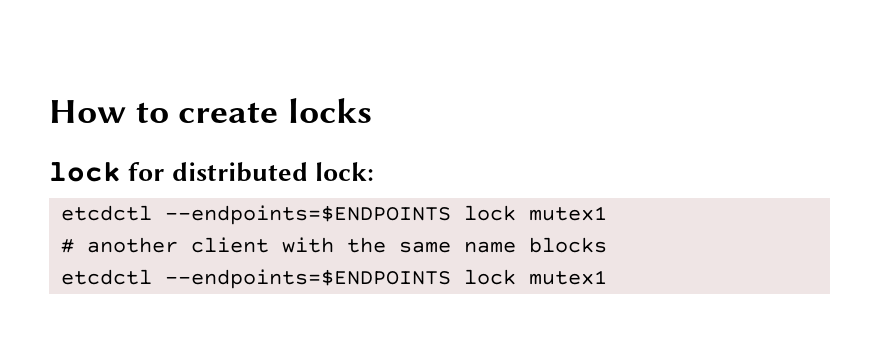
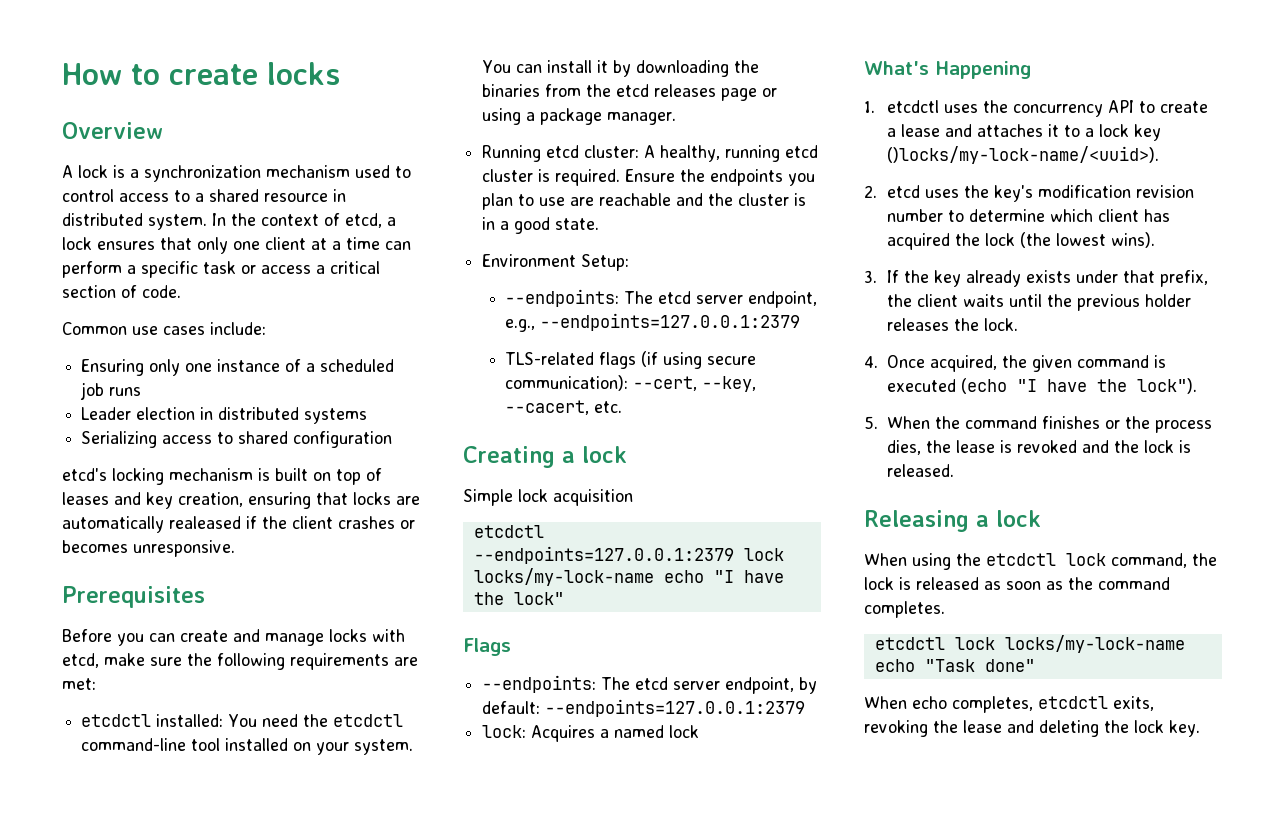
[49,162,374,182] [61,205,607,225] [61,237,607,253] [61,269,607,289] lock for distributed lock: // etcdctl --endpoints=$ENDPOINTS lock mutex1 // # another client with the same name blocks // etcdctl --endpoints=$ENDPOINTS lock mutex1 -> [62,122,163,139] [62,165,411,182] [62,189,346,202] [62,213,396,230] [62,237,411,254] [62,261,380,278] [62,285,181,298] [62,322,266,335] [81,359,395,376] [80,382,142,400] [81,407,368,424] [81,431,393,448] [62,468,382,485] [62,492,420,509] [62,516,415,533] [62,540,235,557] [62,586,205,608] [62,629,405,646] [62,653,418,670] [62,678,96,690] [81,714,404,727] [81,738,414,755] [482,60,760,77] [482,84,778,101] [482,108,677,125] [482,145,819,162] [482,169,816,186] [482,193,807,210] [482,217,600,234] [482,254,630,271] [505,289,818,308] [505,313,801,332] [505,351,757,369] [505,375,757,392] [505,400,623,415] [463,446,627,468] [463,489,633,506] [473,525,544,538] [473,546,784,564] [473,568,784,586] [473,592,564,605] [463,638,511,656] [482,675,818,694] [482,699,806,717] [482,725,700,742] [864,61,1031,79] [864,100,1209,117] [887,124,1162,141] [887,146,1160,164] [864,185,1195,202] [887,209,1171,222] [887,232,1156,250] [864,270,1209,287] [887,294,1192,311] [887,318,1019,331] [864,355,1167,372] [887,378,1198,394] [864,416,1213,433] [887,440,1192,455] [887,464,955,477] [864,510,1041,532] [864,553,1217,570] [864,577,1170,590] [864,601,945,618] [874,635,1185,653] [874,659,1035,672] [864,696,1154,713] [864,720,1200,737] Overview // A lock is a synchronization mechanism used to control access to a shared resource in distributed system. In the context of etcd, a lock ensures that only one client at a time can perform a specific task or access a critical section of code. // Common use cases include: // Ensuring only one instance of a scheduled job runs // Leader election in distributed systems // Serializing access to shared configuration // etcd's locking mechanism is built on top of leases and key creation, ensuring that locks are automatically realeased if the client crashes or becomes unresponsive. // Prerequisites // Before you can create and manage locks with etcd, make sure the following requirements are met: // etcdctl installed: You need the etcdctl command-line tool installed on your system. You can install it by downloading the binaries from the etcd releases page or using a package manager. // Running etcd cluster: A healthy, running etcd cluster is required. Ensure the endpoints you plan to use are reachable and the cluster is in a good state. // Environment Setup: // --endpoints: The etcd server endpoint, e.g., --endpoints=127.0.0.1:2379 // TLS-related flags (if using secure communication): --cert, --key, --cacert, etc. // Creating a lock // Simple lock acquisition // etcdctl --endpoints=127.0.0.1:2379 lock locks/my-lock-name echo "I have the lock" // Flags // --endpoints: The etcd server endpoint, by default: --endpoints=127.0.0.1:2379 // lock: Acquires a named lock // What's Happening // 1. etcdctl uses the concurrency API to create a lease and attaches it to a lock key ()locks/my-lock-name/<uuid>). // 2. etcd uses the key's modification revision number to determine which client has acquired the lock (the lowest wins). // 3. If the key already exists under that prefix, the client waits until the previous holder releases the lock. // 4. Once acquired, the given command is executed (echo "I have the lock"). // 5. When the command finishes or the process dies, the lease is revoked and the lock is released. // Releasing a lock // When using the etcdctl lock command, the lock is released as soon as the command completes. // etcdctl lock locks/my-lock-name echo "Task done" // When echo completes, etcdctl exits, revoking the lease and deleting the lock key.

